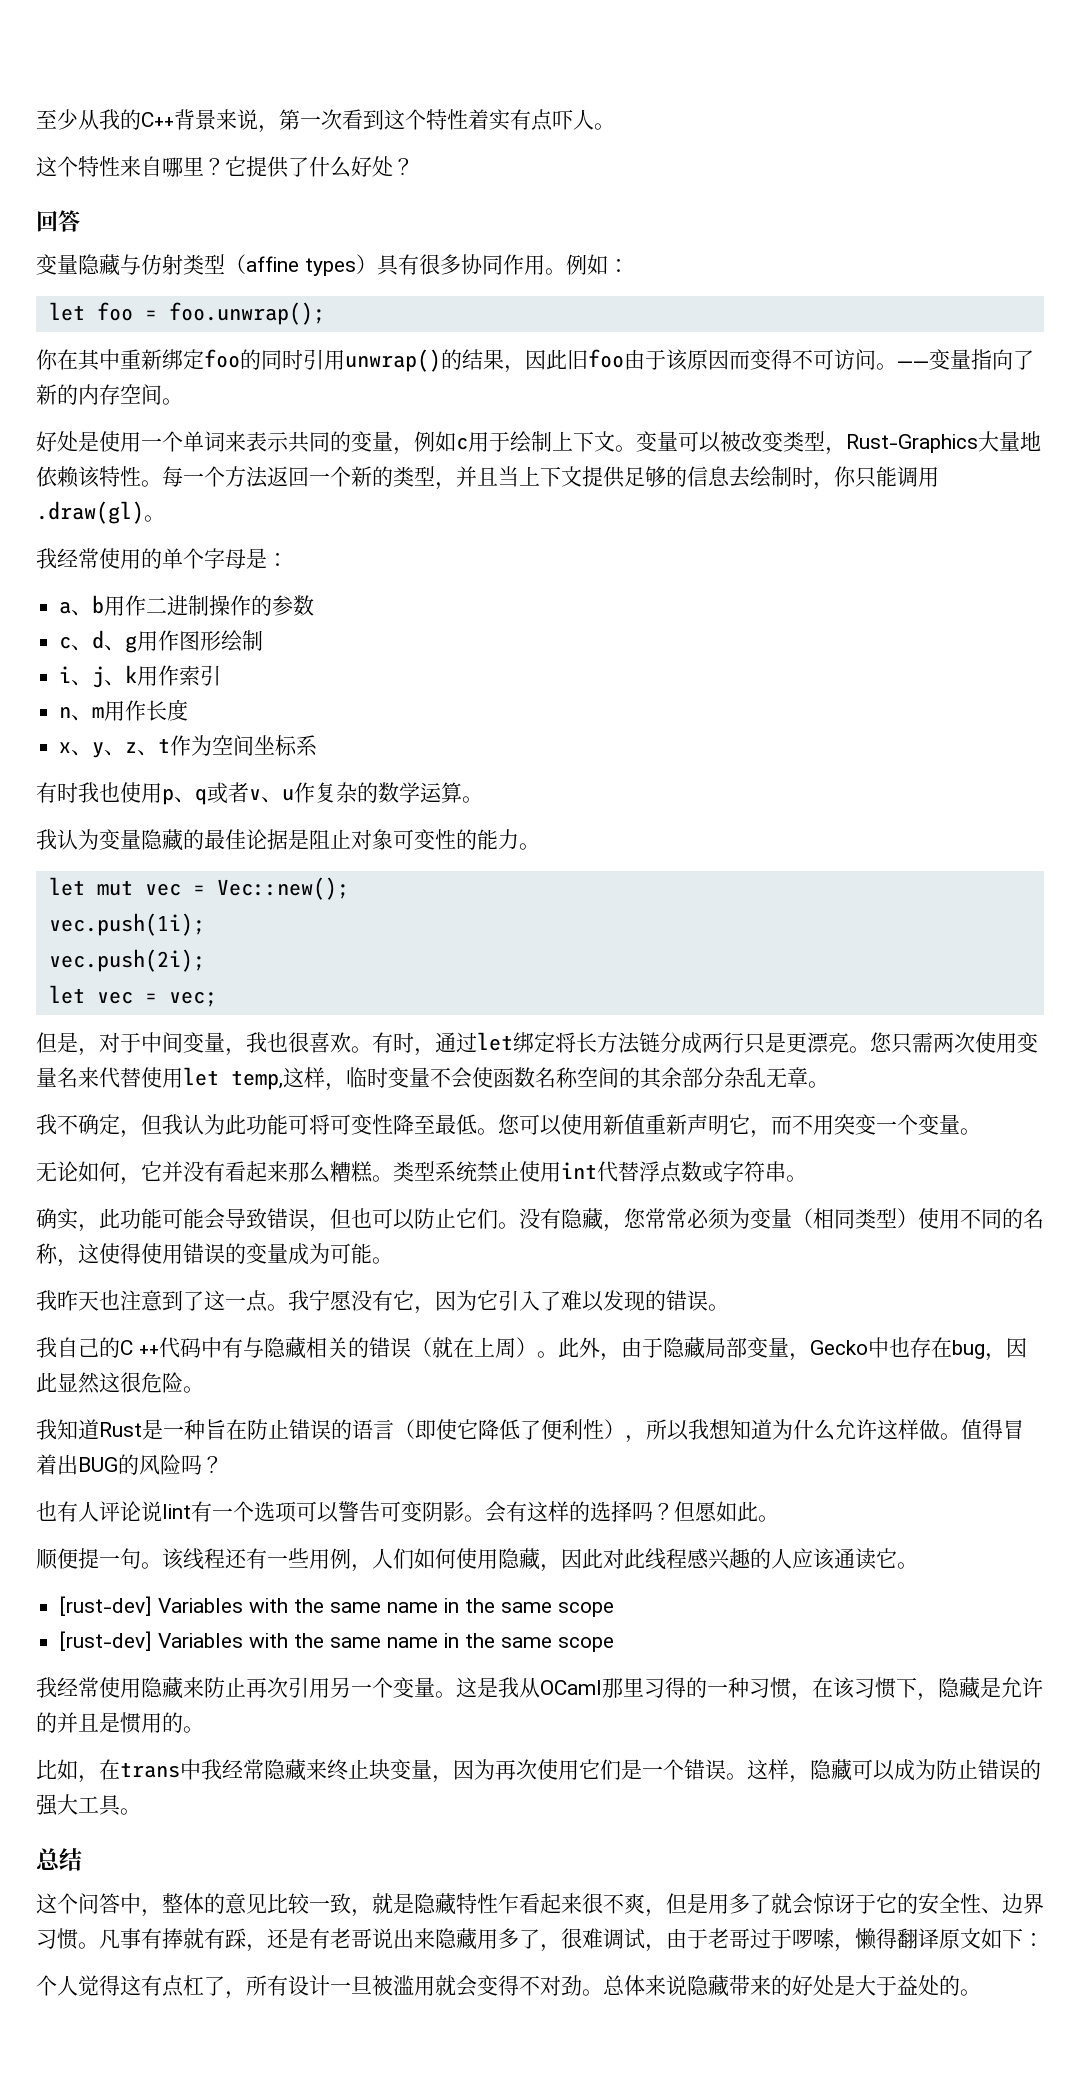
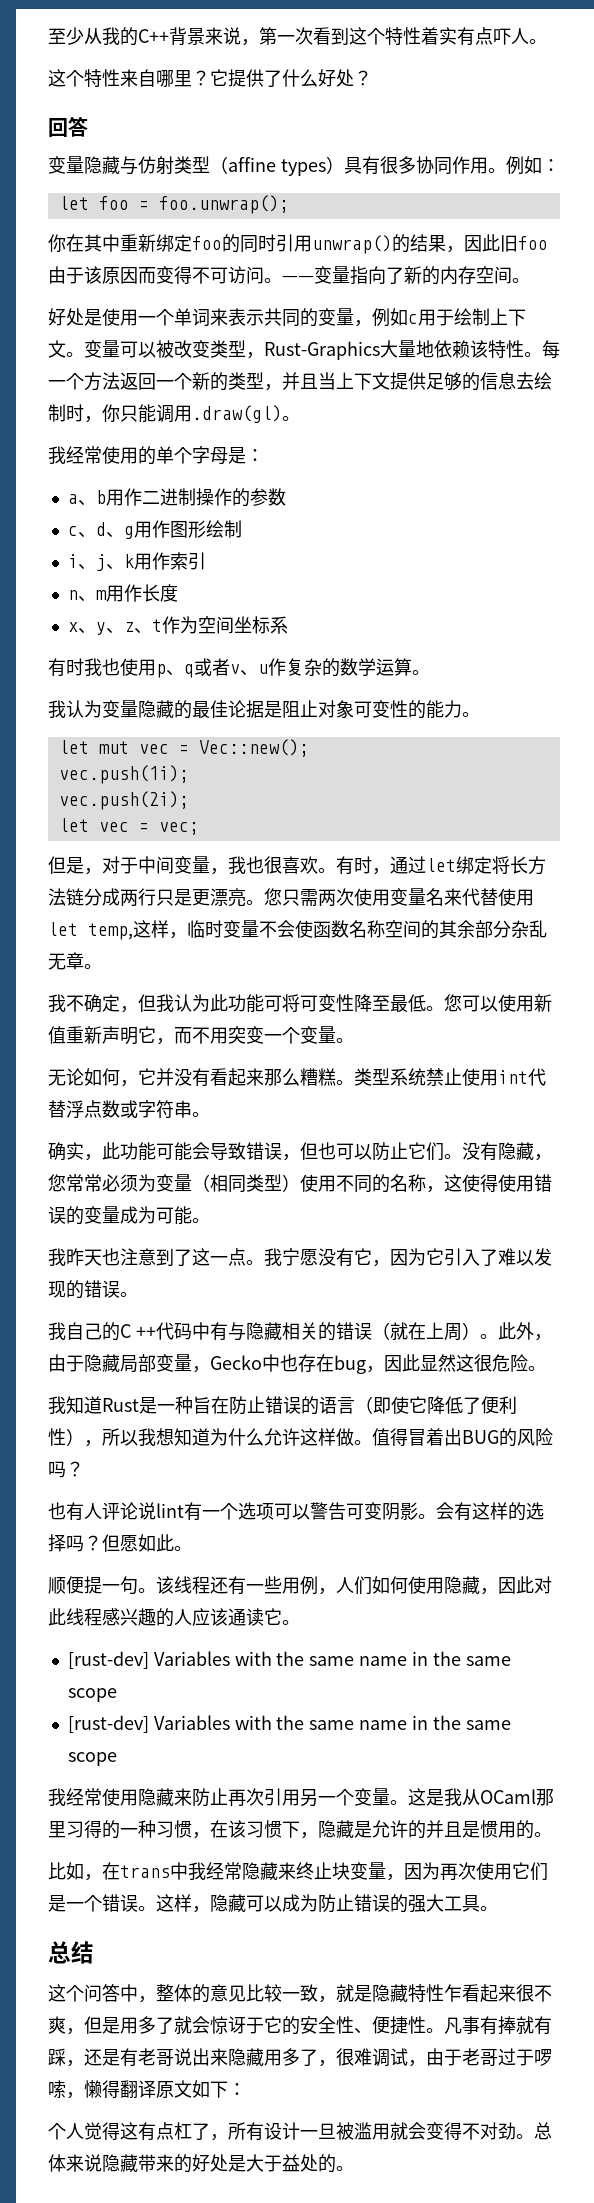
[1002,1893,1044,1914] [36,1928,78,1950] 边界习惯 -> [372,2016,426,2035] 便捷性

